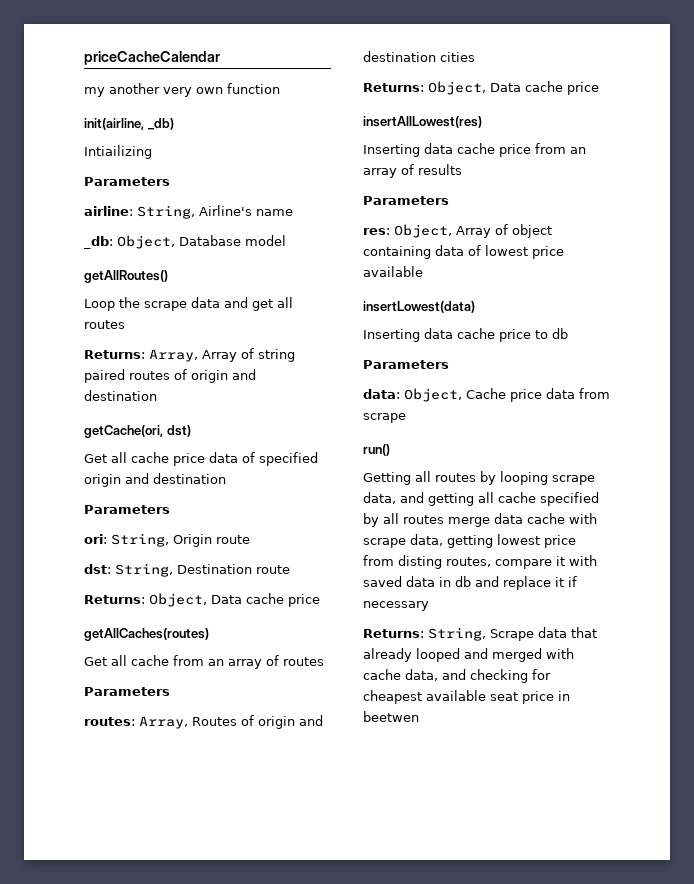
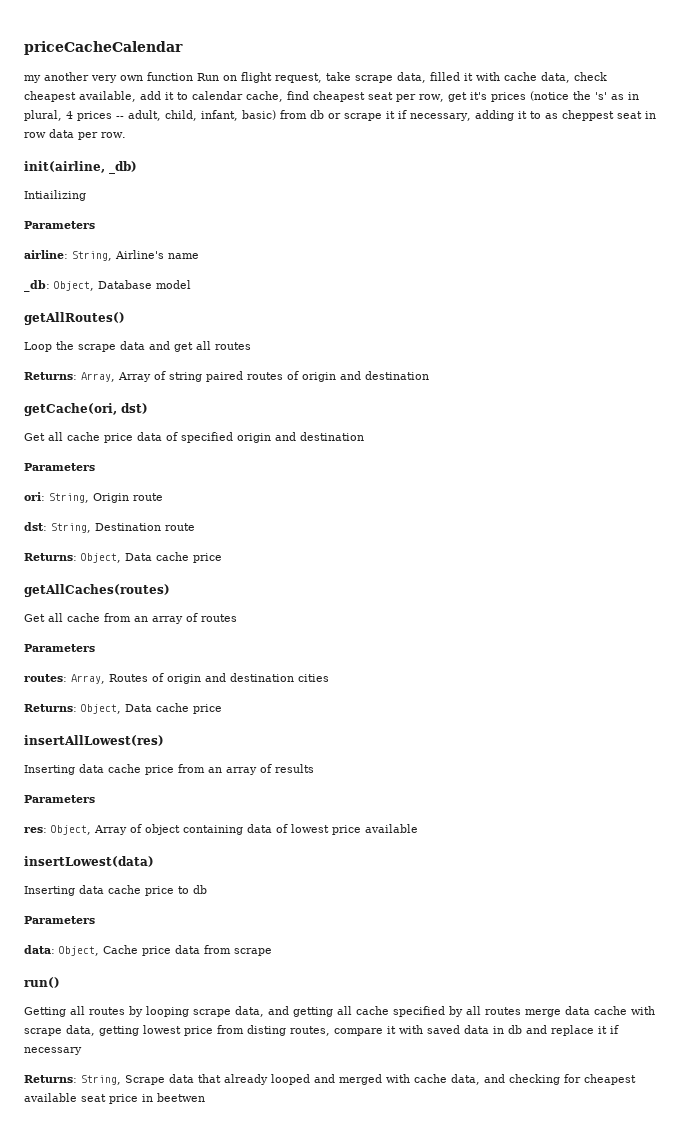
(280, 88) none -> [197,72,607,83] [24,91,639,102] [24,110,656,121] [24,129,126,140] Run on flight request, take scrape data, filled it with cache data, check cheapest available, add it to calendar cache, find cheapest seat per row, get it's prices (notice the 's' as in plural, 4 prices -- adult, child, infant, basic) from db or scrape it if necessary, adding it to as cheppest seat in row data per row.

